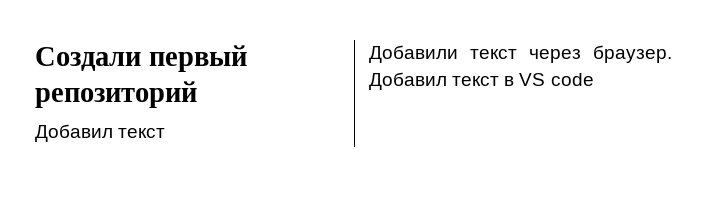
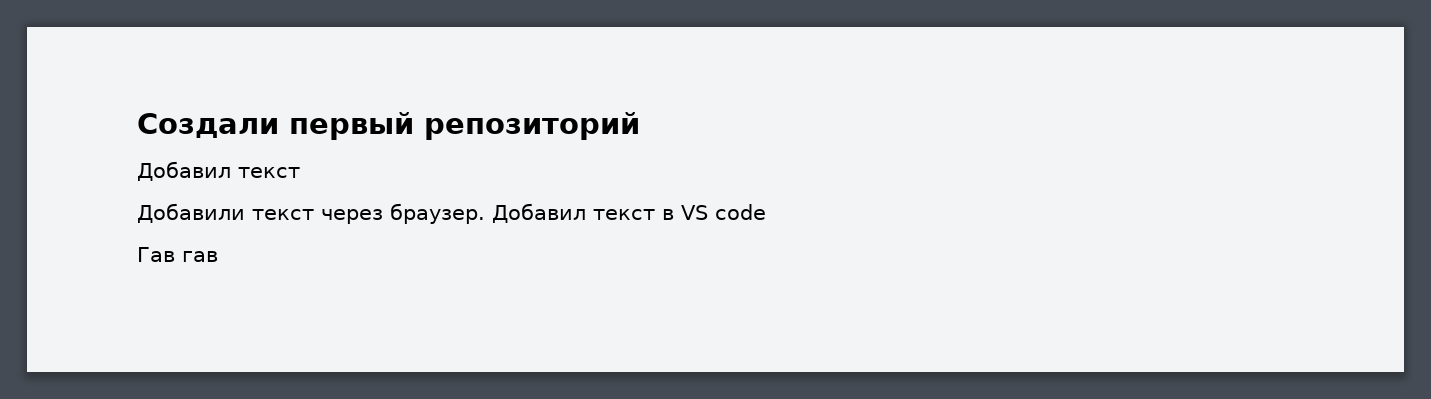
(594, 79) none -> [137,247,218,262] // Гав гав

